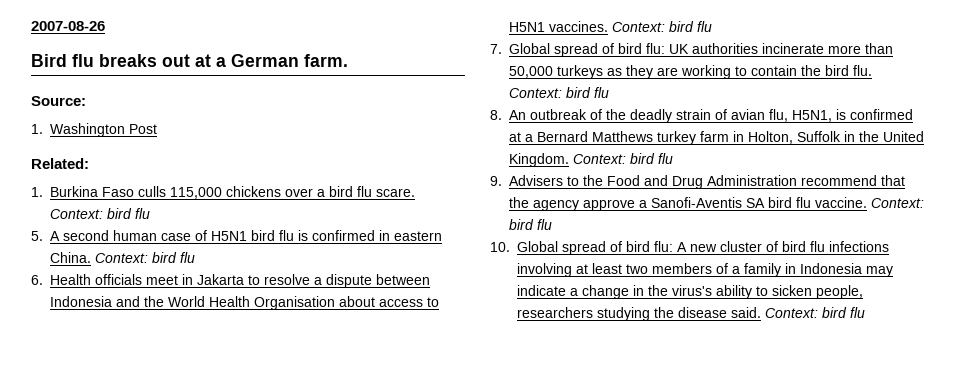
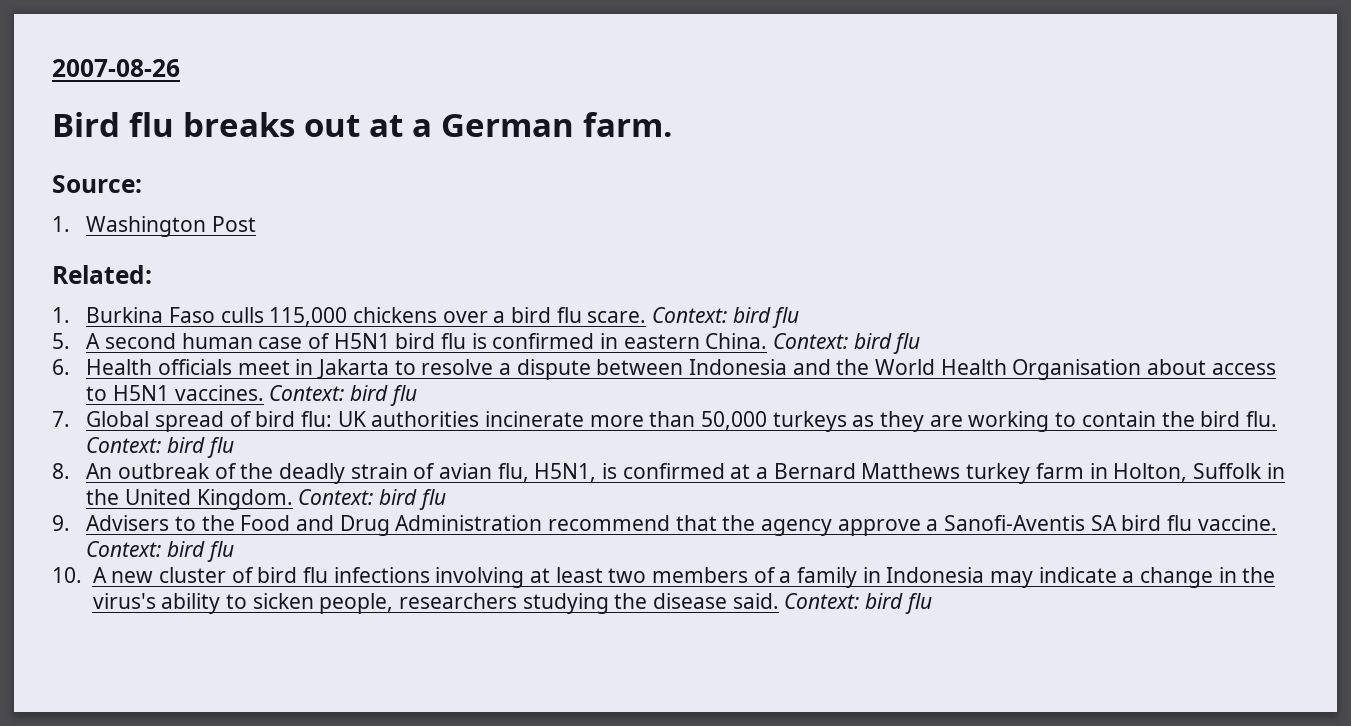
[517,241,673,255] Global spread of bird flu: -> (82, 575) none

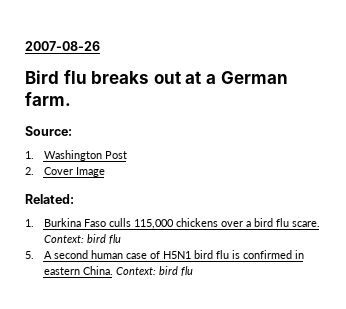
(257, 224) none -> [25,167,105,177] // 2. Cover Image
[52,359,1276,380] [86,385,417,406] [52,411,1277,432] [86,437,234,458] [52,463,1285,484] [86,489,446,510] [52,515,1277,536] [86,541,234,562] [52,567,1276,588] [92,593,932,614] // 6. Health officials meet in Jakarta to resolve a dispute between Indonesia and the World Health Organisation about access to H5N1 vaccines. Context: bird flu // 7. Global spread of bird flu: UK authorities incinerate more than 50,000 turkeys as they are working to contain the bird flu. Context: bird flu // 8. An outbreak of the deadly strain of avian flu, H5N1, is confirmed at a Bernard Matthews turkey farm in Holton, Suffolk in the United Kingdom. Context: bird flu // 9. Advisers to the Food and Drug Administration recommend that the agency approve a Sanofi-Aventis SA bird flu vaccine. Context: bird flu // 10. A new cluster of bird flu infections involving at least two members of a family in Indonesia may indicate a change in the virus's ability to sicken people, researchers studying the disease said. Context: bird flu -> (193, 271) none

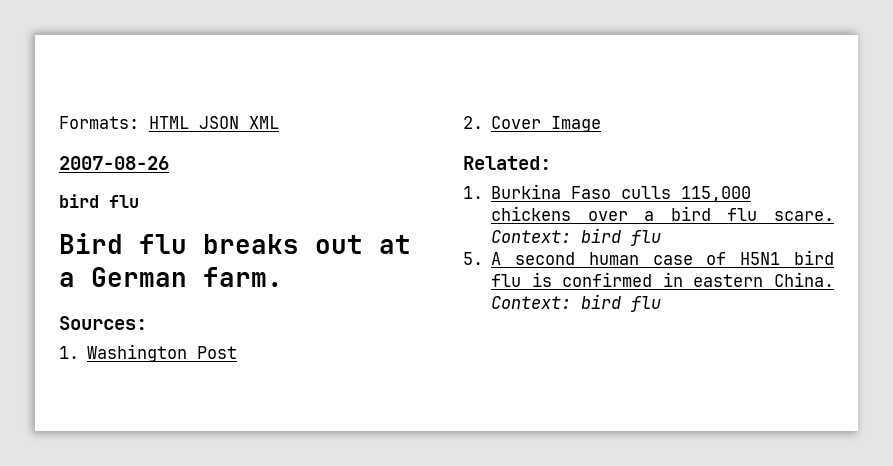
(25, 46) none -> [59,116,279,129] Formats: HTML JSON XML //
(100, 46) none -> [59,194,139,208] // bird flu
[25,126,72,136] Source: -> [59,316,147,330] Sources:

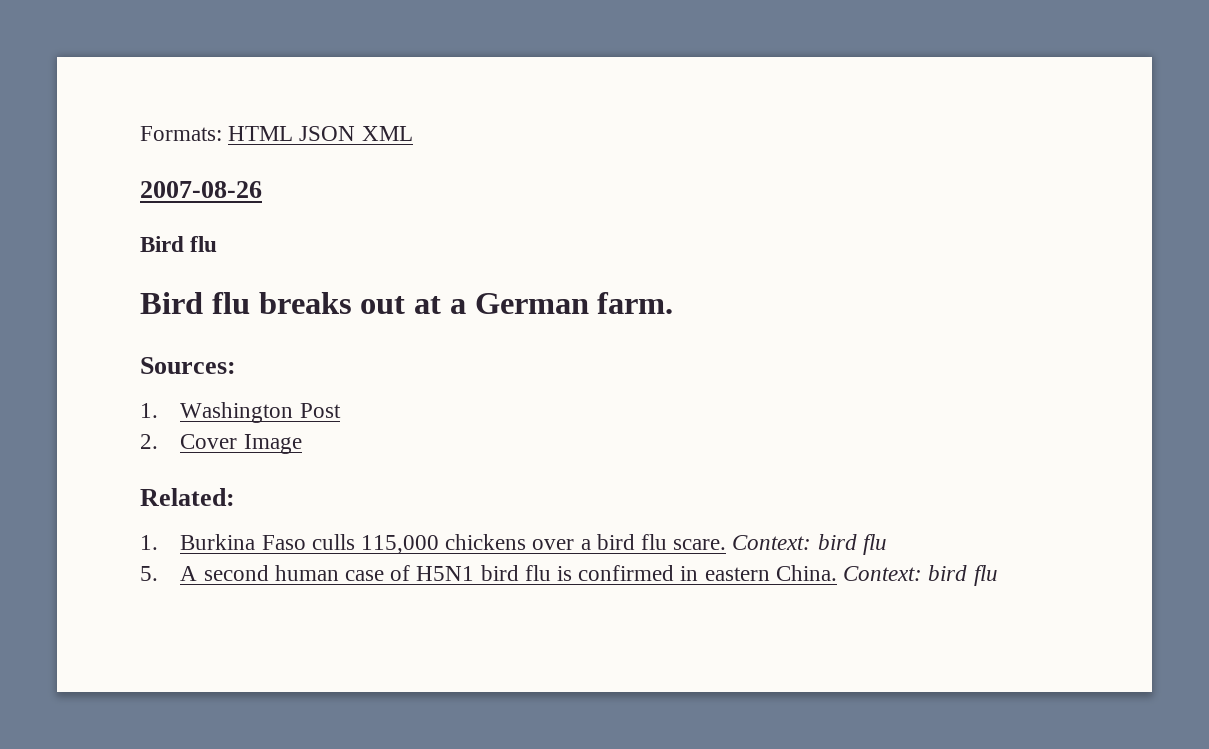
[59,194,99,208] bird -> [140,236,184,252] Bird

